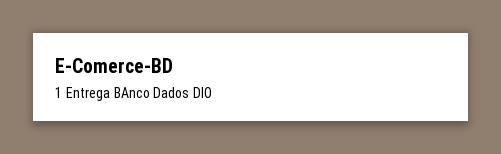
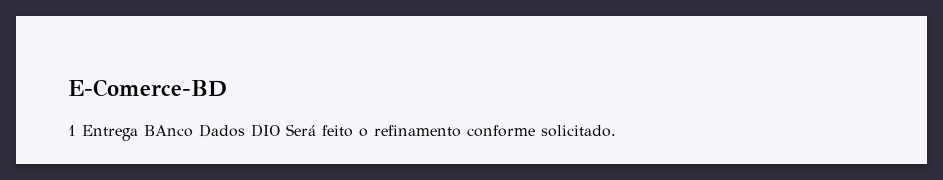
(213, 92) none -> [286,124,616,137] Será feito o refinamento conforme solicitado.

